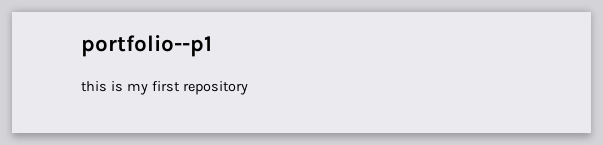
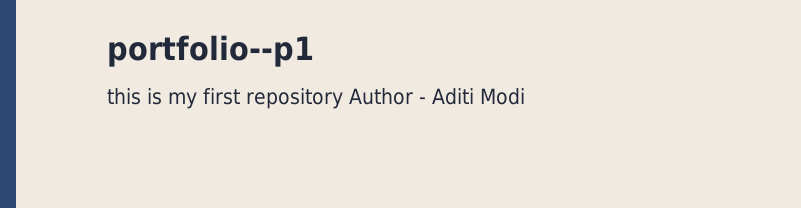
(248, 88) none -> [349,88,525,105] Author - Aditi Modi

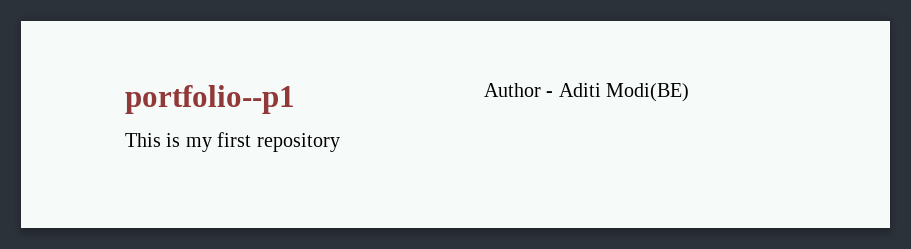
[107,88,141,105] this -> [125,133,161,147] This
(343, 98) none -> (340, 142) //
[480,88,525,105] Modi -> [606,83,690,102] Modi(BE)

